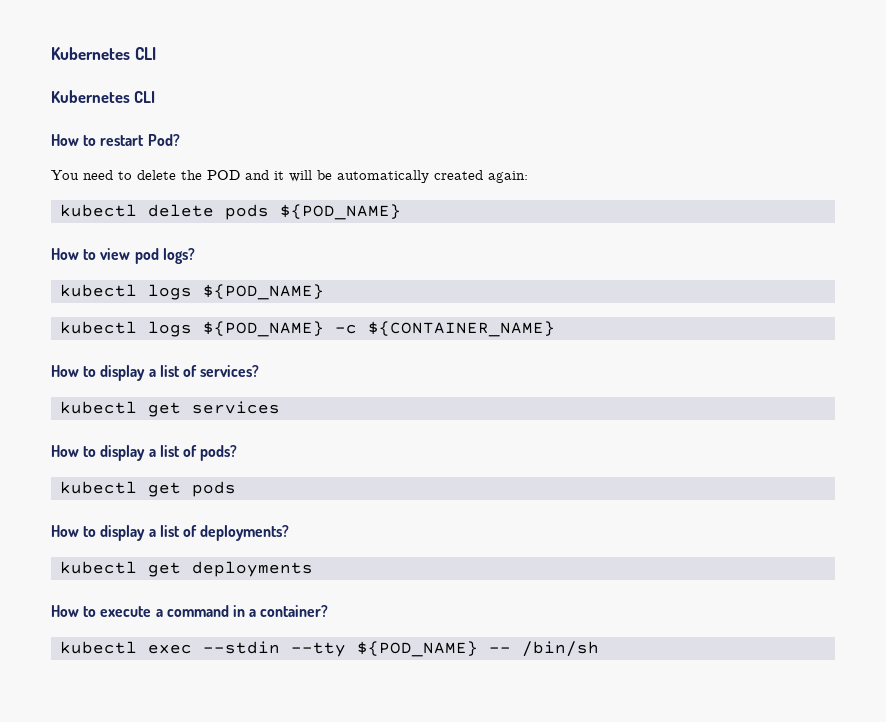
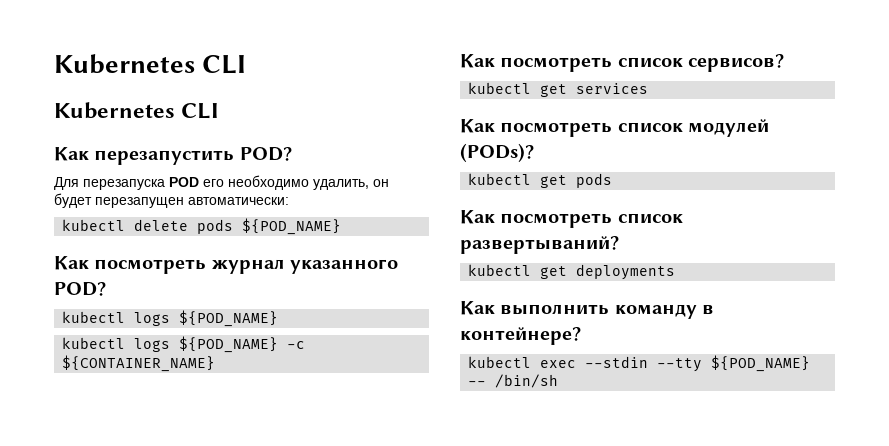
[51,134,180,146] [51,170,528,183] How to restart Pod? // You need to delete the POD and it will be automatically created again: -> [54,147,292,165] [54,175,389,190] [54,193,289,208] Как перезапустить POD? // Для перезапуска POD его необходимо удалить, он будет перезапущен автоматически:
[51,248,195,264] How to view pod logs? -> [54,256,399,274] [54,282,106,296] Как посмотреть журнал указанного POD?
[51,365,260,381] [60,401,280,417] [51,445,238,461] [60,481,236,497] [51,525,290,541] [60,561,313,577] [51,605,329,617] How to display a list of services? // kubectl get services // How to display a list of pods? // kubectl get pods // How to display a list of deployments? // kubectl get deployments // How to execute a command in a container? -> [460,54,785,72] [468,82,649,97] [460,119,770,137] [460,143,534,163] [468,173,613,188] [460,210,683,228] [460,236,619,254] [468,264,676,280] [460,301,715,319] [460,327,581,345] Как посмотреть список сервисов? // kubectl get services // Как посмотреть список модулей (PODs)? // kubectl get pods // Как посмотреть список развертываний? // kubectl get deployments // Как выполнить команду в контейнере?

